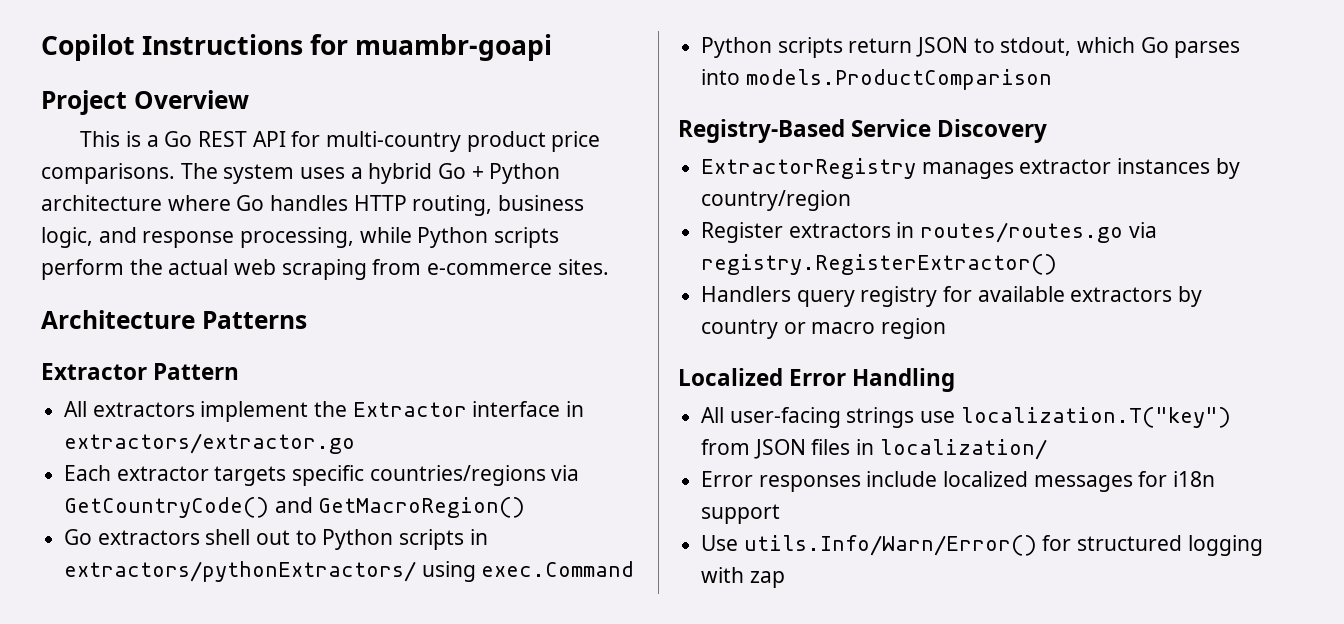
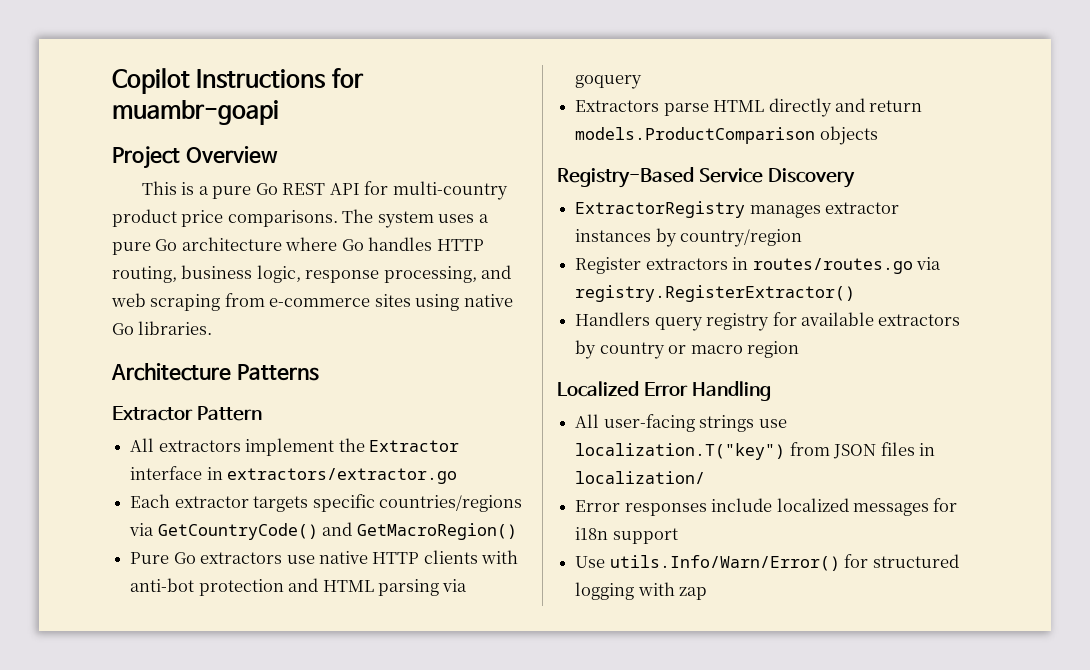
(159, 141) none -> [212,186,252,199] pure
[368,163,561,184] hybrid Go + Python -> [112,239,178,255] pure Go
[98,227,137,243] and -> (301, 274) none
[359,227,560,248] [41,259,609,280] while Python scripts perform the actual web scraping from e-commerce sites. -> [481,265,512,279] [111,293,513,311] [112,321,213,335] and web scraping from e-commerce sites using native Go libraries.
(526, 507) none -> [130,552,170,564] Pure
[205,529,488,550] [64,561,635,582] [701,37,1241,58] [701,69,741,85] shell out to Python scripts in extractors/pythonExtractors/ using exec.Command // Python scripts return JSON to stdout, which Go parses into -> [286,550,519,564] [130,578,468,596] [575,75,643,89] [575,98,923,117] use native HTTP clients with anti-bot protection and HTML parsing via goquery // Extractors parse HTML directly and return
(1052, 79) none -> [819,126,878,145] objects

